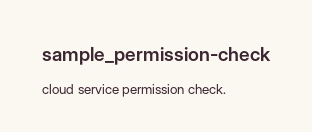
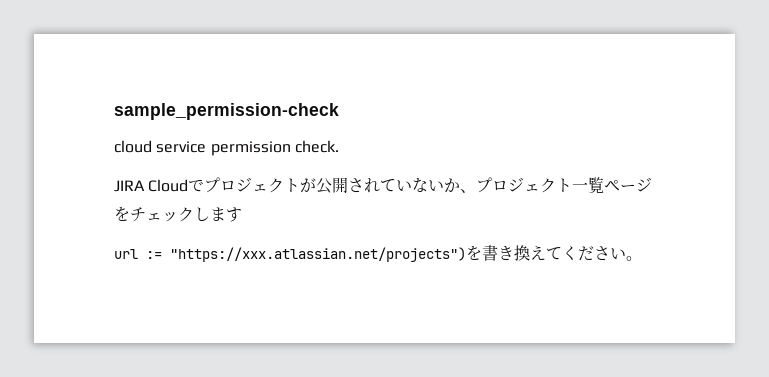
(226, 89) none -> [114,177,653,194] [114,206,242,222] [114,245,642,262] // JIRA Cloudでプロジェクトが公開されていないか、プロジェクト一覧ページをチェックします // url := "https://xxx.atlassian.net/projects")を書き換えてください。

